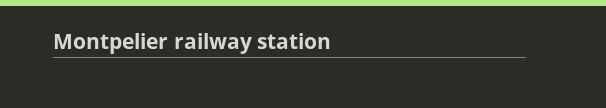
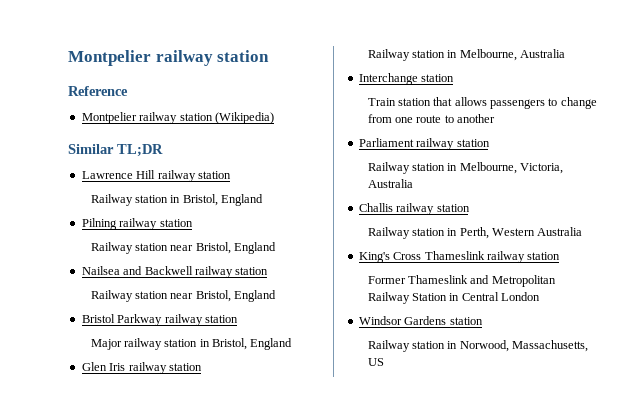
[53,33,332,54] Montpelier railway station -> [68,50,270,66] [68,86,128,96] [81,112,274,124] [68,144,163,157] [81,170,231,182] [90,194,264,206] [81,218,193,230] [90,242,277,254] [81,266,269,278] [90,290,277,302] [81,314,238,326] [90,338,293,350] [81,362,202,374] [367,49,566,61] [358,73,455,85] [367,97,597,109] [367,114,496,123] [358,138,490,150] [367,162,564,174] [367,179,413,188] [358,203,470,215] [367,227,583,239] [358,251,561,263] [367,275,556,287] [367,292,541,304] [358,316,483,325] [367,340,589,352] [367,358,384,366] Montpelier railway station // Reference // Montpelier railway station (Wikipedia) // Similar TL;DR // Lawrence Hill railway station // Railway station in Bristol, England // Pilning railway station // Railway station near Bristol, England // Nailsea and Backwell railway station // Railway station near Bristol, England // Bristol Parkway railway station // Major railway station in Bristol, England // Glen Iris railway station // Railway station in Melbourne, Australia // Interchange station // Train station that allows passengers to change from one route to another // Parliament railway station // Railway station in Melbourne, Victoria, Australia // Challis railway station // Railway station in Perth, Western Australia // King's Cross Thameslink railway station // Former Thameslink and Metropolitan Railway Station in Central London // Windsor Gardens station // Railway station in Norwood, Massachusetts, US

